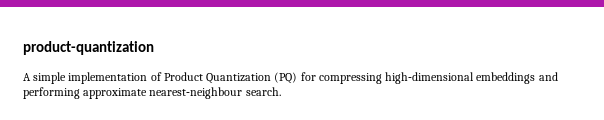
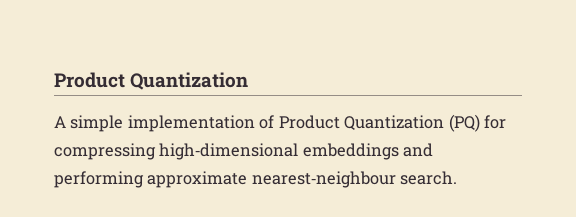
[23,41,154,55] product-quantization -> [54,72,249,90] Product Quantization

